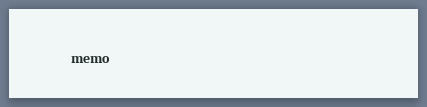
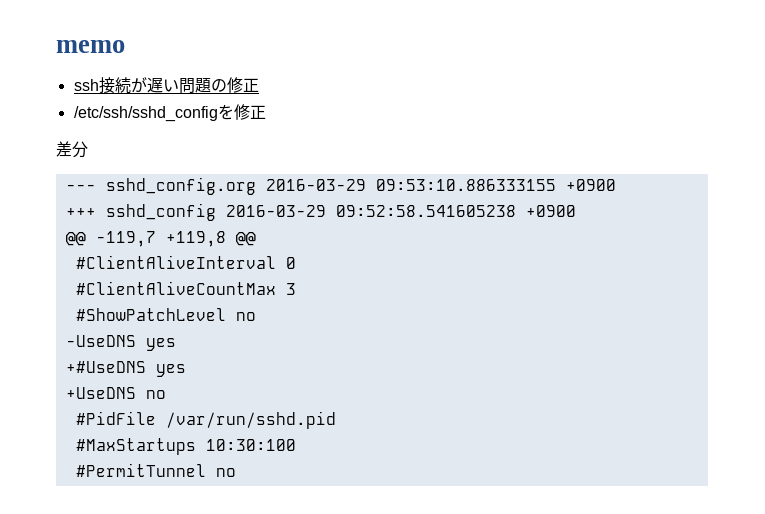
(110, 59) none -> [73,77,259,94] [73,104,266,122] [56,141,88,158] [65,177,616,195] [65,203,576,221] [65,231,256,247] [75,255,296,269] [75,281,296,295] [75,308,256,321] [65,335,176,351] [65,361,186,377] [65,387,166,399] [75,411,336,429] [75,438,296,455] [75,463,236,477] // ssh接続が遅い問題の修正 // /etc/ssh/sshd_configを修正 // 差分 // --- sshd_config.org 2016-03-29 09:53:10.886333155 +0900 // +++ sshd_config 2016-03-29 09:52:58.541605238 +0900 // @@ -119,7 +119,8 @@ // #ClientAliveInterval 0 // #ClientAliveCountMax 3 // #ShowPatchLevel no // -UseDNS yes // +#UseDNS yes // +UseDNS no // #PidFile /var/run/sshd.pid // #MaxStartups 10:30:100 // #PermitTunnel no

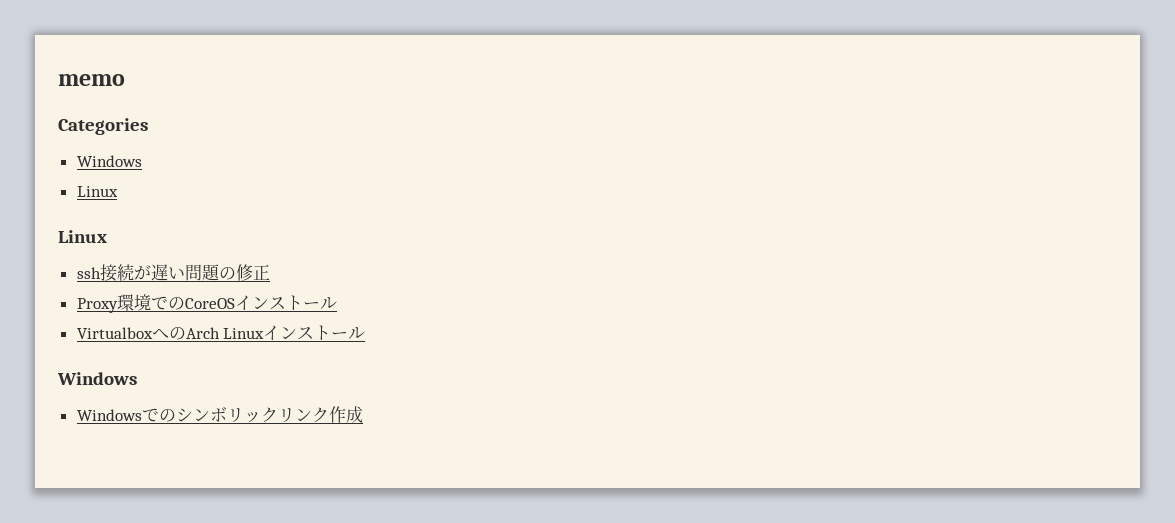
(125, 46) none -> [58,118,148,135] [76,155,142,167] [76,186,118,197] [58,230,107,243] // Categories // Windows // Linux // Linux
[73,104,266,122] [56,141,88,158] [65,177,616,195] [65,203,576,221] [65,231,256,247] [75,255,296,269] [75,281,296,295] [75,308,256,321] [65,335,176,351] [65,361,186,377] [65,387,166,399] [75,411,336,429] [75,438,296,455] [75,463,236,477] /etc/ssh/sshd_configを修正 // 差分 // --- sshd_config.org 2016-03-29 09:53:10.886333155 +0900 // +++ sshd_config 2016-03-29 09:52:58.541605238 +0900 // @@ -119,7 +119,8 @@ // #ClientAliveInterval 0 // #ClientAliveCountMax 3 // #ShowPatchLevel no // -UseDNS yes // +#UseDNS yes // +UseDNS no // #PidFile /var/run/sshd.pid // #MaxStartups 10:30:100 // #PermitTunnel no -> [76,294,337,313] [76,325,366,341] [57,372,137,385] [76,406,363,423] Proxy環境でのCoreOSインストール // VirtualboxへのArch Linuxインストール // Windows // Windowsでのシンボリックリンク作成

